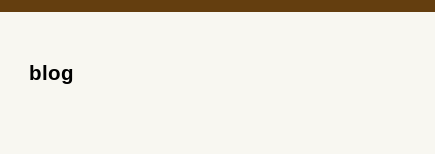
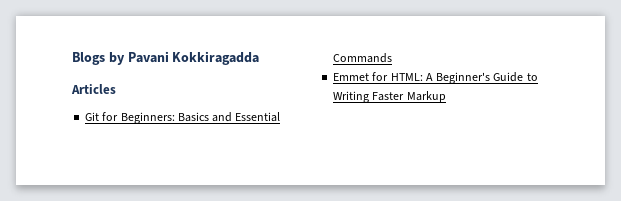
[29,65,74,84] blog -> [72,51,260,65] [71,84,116,94] [85,112,281,124] [333,53,393,63] [333,72,538,84] [333,91,446,103] Blogs by Pavani Kokkiragadda // Articles // Git for Beginners: Basics and Essential Commands // Emmet for HTML: A Beginner's Guide to Writing Faster Markup

